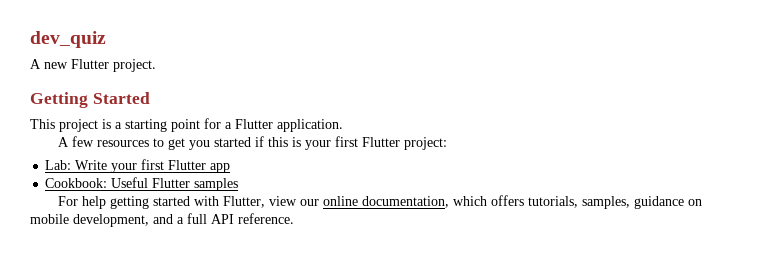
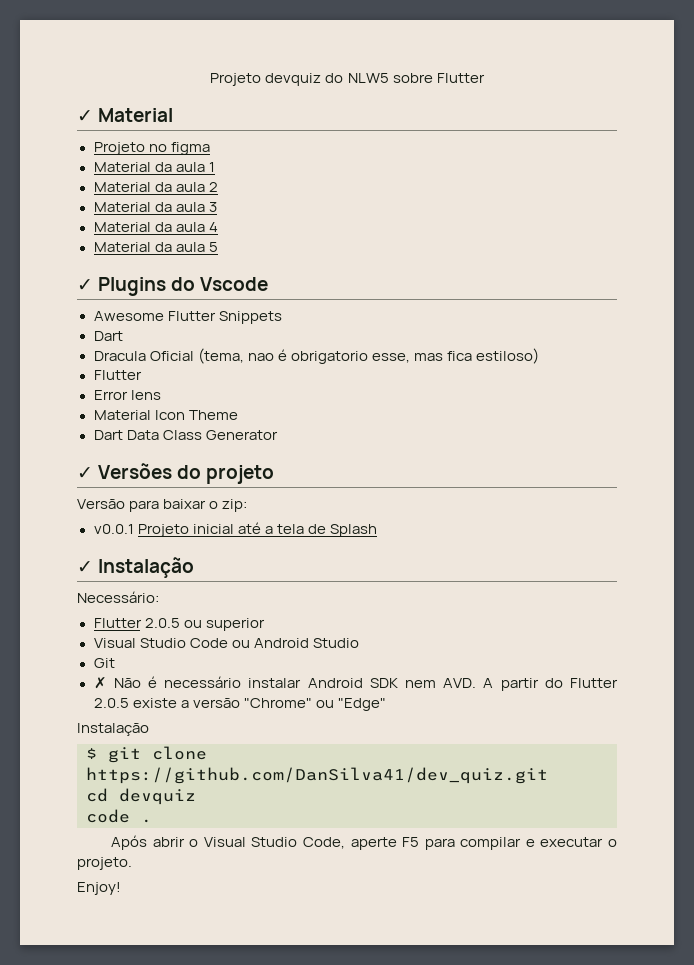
[30,31,106,48] [30,59,156,72] [30,92,150,108] [30,118,343,132] [57,136,447,150] [45,159,231,173] [45,177,239,191] [57,195,702,209] [30,213,294,227] dev_quiz // A new Flutter project. // Getting Started // This project is a starting point for a Flutter application. // A few resources to get you started if this is your first Flutter project: // Lab: Write your first Flutter app // Cookbook: Useful Flutter samples // For help getting started with Flutter, view our online documentation, which offers tutorials, samples, guidance on mobile development, and a full API reference. -> [210,73,485,86] [77,108,174,122] [93,142,210,155] [93,162,215,172] [93,182,218,192] [93,202,217,212] [93,222,218,232] [93,242,218,252] [77,277,269,296] [93,311,282,324] [93,331,123,341] [93,348,539,364] [93,370,142,380] [93,390,161,400] [93,410,238,420] [93,430,278,440] [77,463,275,484] [77,499,248,512] [93,522,377,537] [77,557,195,578] [77,591,159,603] [93,618,265,631] [93,638,359,648] [93,658,115,668] [93,676,618,691] [93,698,386,711] [77,723,149,736] [86,746,207,763] [86,767,548,784] [86,788,196,805] [86,809,152,823] [111,835,617,850] [77,857,132,870] [77,882,121,895] Projeto devquiz do NLW5 sobre Flutter // ✓ Material // Projeto no figma // Material da aula 1 // Material da aula 2 // Material da aula 3 // Material da aula 4 // Material da aula 5 // ✓ Plugins do Vscode // Awesome Flutter Snippets // Dart // Dracula Oficial (tema, nao é obrigatorio esse, mas fica estiloso) // Flutter // Error lens // Material Icon Theme // Dart Data Class Generator // ✓ Versões do projeto // Versão para baixar o zip: // v0.0.1 Projeto inicial até a tela de Splash // ✓ Instalação // Necessário: // Flutter 2.0.5 ou superior // Visual Studio Code ou Android Studio // Git // ✗ Não é necessário instalar Android SDK nem AVD. A partir do Flutter 2.0.5 existe a versão "Chrome" ou "Edge" // Instalação // $ git clone https://github.com/DanSilva41/dev_quiz.git // cd devquiz // code . // Após abrir o Visual Studio Code, aperte F5 para compilar e executar o projeto. // Enjoy!

